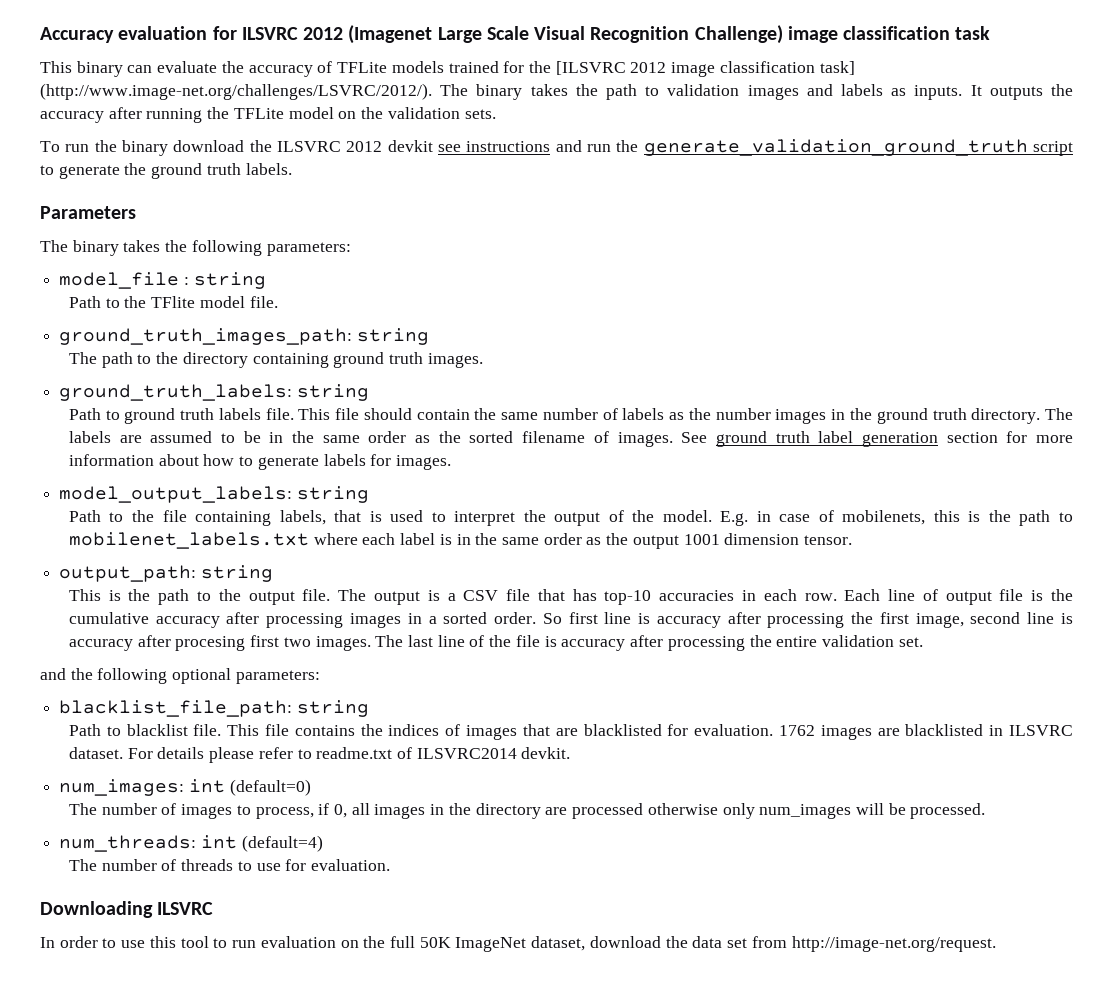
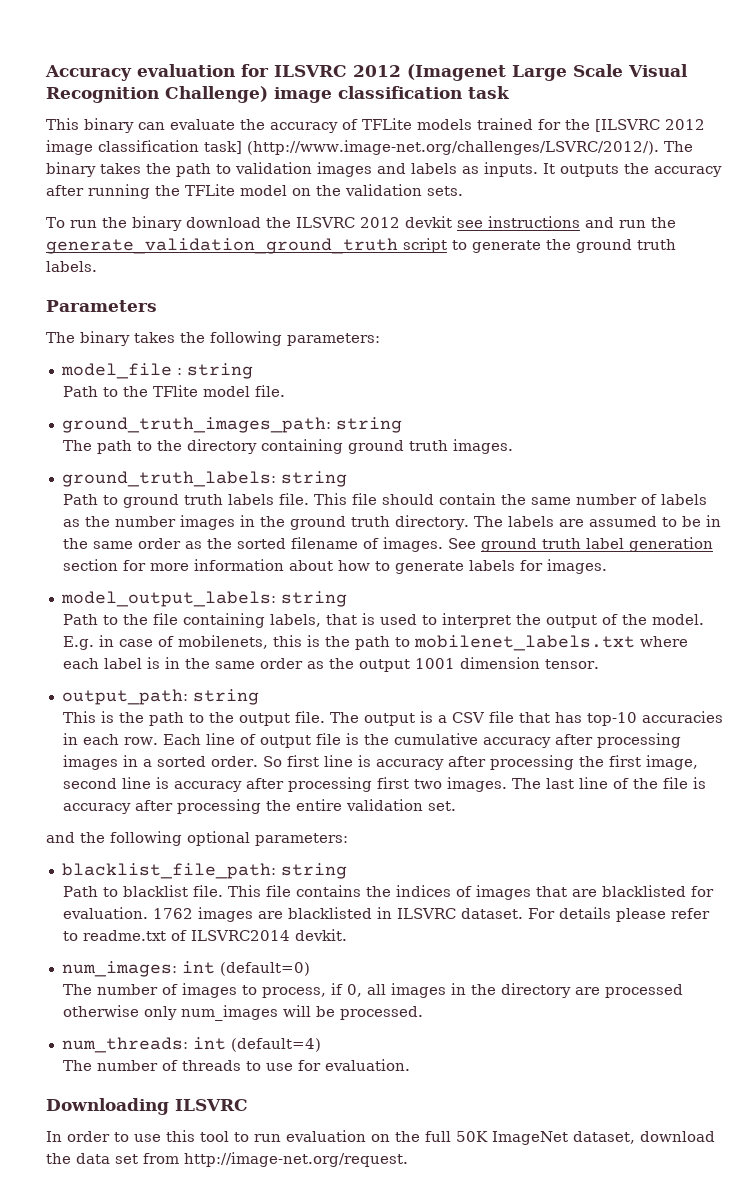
[175,636,246,651] procesing -> [287,777,372,792] processing

